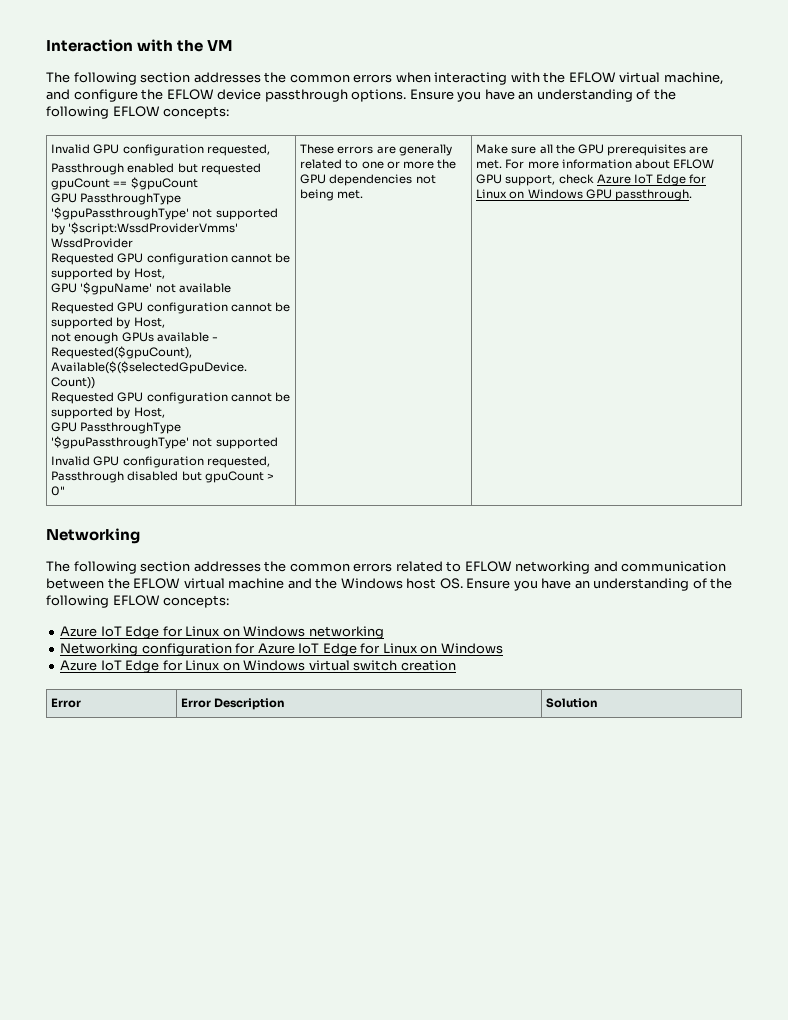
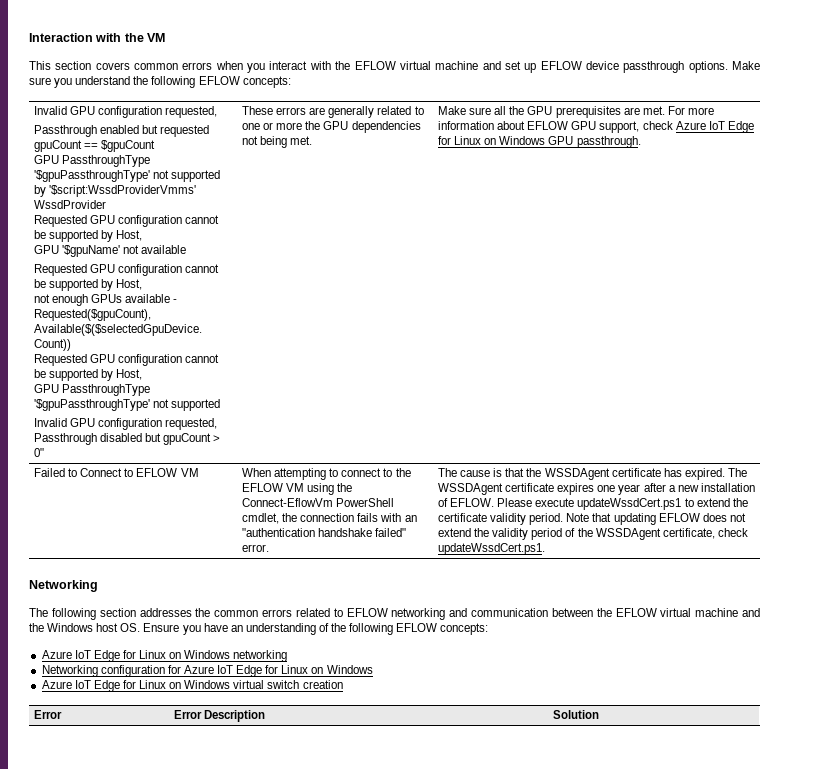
[46,72,287,85] The following section addresses the -> [29,61,130,70] This section covers
[434,72,508,85] interacting -> [247,61,308,73] you interact
[663,72,723,85] [46,89,651,102] machine, and configure the EFLOW device passthrough options. Ensure you have an understanding of -> [435,61,761,73] [29,76,131,88] machine and set up EFLOW device passthrough options. Make sure you understand
(692, 195) none -> [34,468,199,477] [242,468,411,480] [242,483,353,495] [242,498,395,507] [242,513,417,524] [242,528,407,537] [242,544,270,552] [438,468,748,480] [438,483,755,495] [438,498,748,510] [438,513,746,525] [438,528,748,540] [438,543,546,555] // Failed to Connect to EFLOW VM | When attempting to connect to the EFLOW VM using the Connect-EflowVm PowerShell cmdlet, the connection fails with an "authentication handshake failed" error. | The cause is that the WSSDAgent certificate has expired. The WSSDAgent certificate expires one year after a new installation of EFLOW. Please execute updateWssdCert.ps1 to extend the certificate validity period. Note that updating EFLOW does not extend the validity period of the WSSDAgent certificate, check updateWssdCert.ps1.

